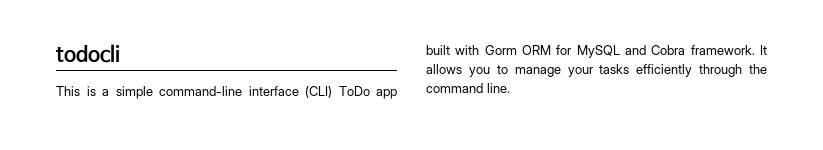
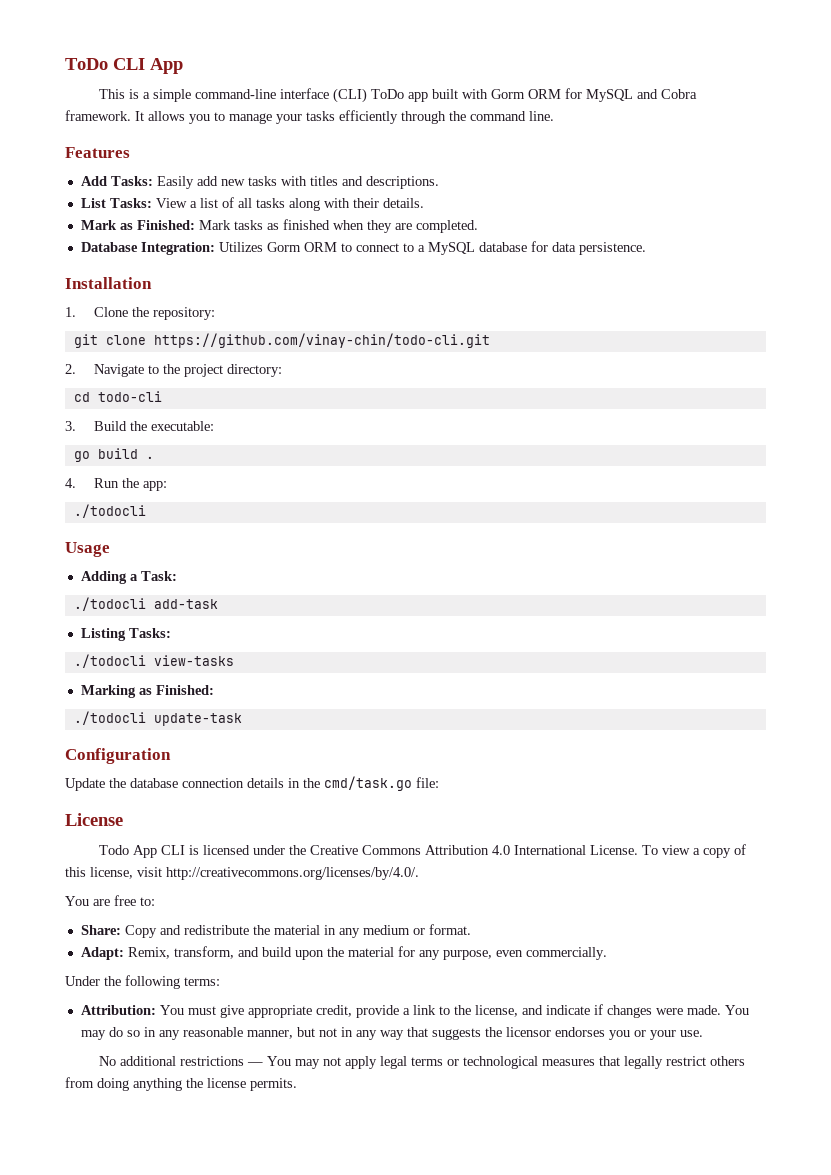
[56,44,120,63] todocli -> [65,58,183,74] ToDo CLI App
(510, 88) none -> [65,147,130,158] [80,176,439,189] [80,197,424,211] [80,219,478,233] [80,241,646,255] [65,277,152,289] [65,307,215,320] [73,333,490,348] [65,364,282,377] [73,391,162,402] [65,421,214,431] [73,448,154,462] [65,478,167,491] [73,504,146,518] [65,542,110,557] [80,571,177,584] [73,597,218,611] [80,628,171,641] [73,654,234,668] [80,685,214,698] [73,711,242,726] [65,748,171,764] [65,776,439,791] [65,813,123,826] [99,844,747,858] [65,867,419,880] [65,895,155,906] [80,924,471,938] [80,946,607,960] [65,975,220,989] [80,1004,749,1018] [80,1027,703,1040] [99,1056,746,1069] [65,1077,297,1091] // Features // Add Tasks: Easily add new tasks with titles and descriptions. // List Tasks: View a list of all tasks along with their details. // Mark as Finished: Mark tasks as finished when they are completed. // Database Integration: Utilizes Gorm ORM to connect to a MySQL database for data persistence. // Installation // 1. Clone the repository: // git clone https://github.com/vinay-chin/todo-cli.git // 2. Navigate to the project directory: // cd todo-cli // 3. Build the executable: // go build . // 4. Run the app: // ./todocli // Usage // Adding a Task: // ./todocli add-task // Listing Tasks: // ./todocli view-tasks // Marking as Finished: // ./todocli update-task // Configuration // Update the database connection details in the cmd/task.go file: // License // Todo App CLI is licensed under the Creative Commons Attribution 4.0 International License. To view a copy of this license, visit http://creativecommons.org/licenses/by/4.0/. // You are free to: // Share: Copy and redistribute the material in any medium or format. // Adapt: Remix, transform, and build upon the material for any purpose, even commercially. // Under the following terms: // Attribution: You must give appropriate credit, provide a link to the license, and indicate if changes were made. You may do so in any reasonable manner, but not in any way that suggests the licensor endorses you or your use. // No additional restrictions — You may not apply legal terms or technological measures that legally restrict others from doing anything the license permits.

